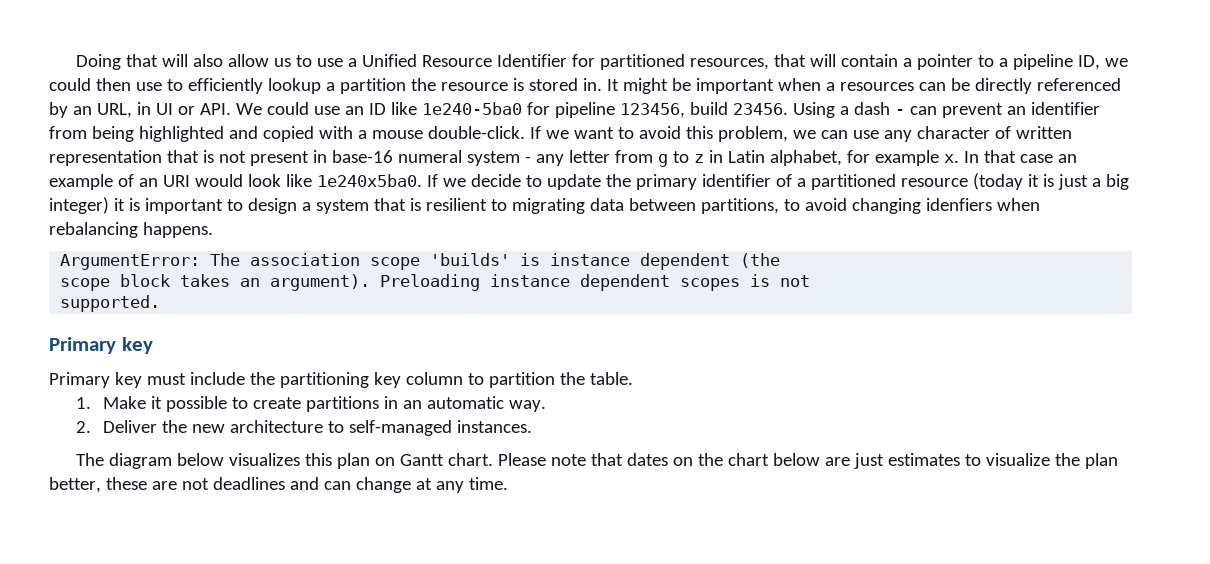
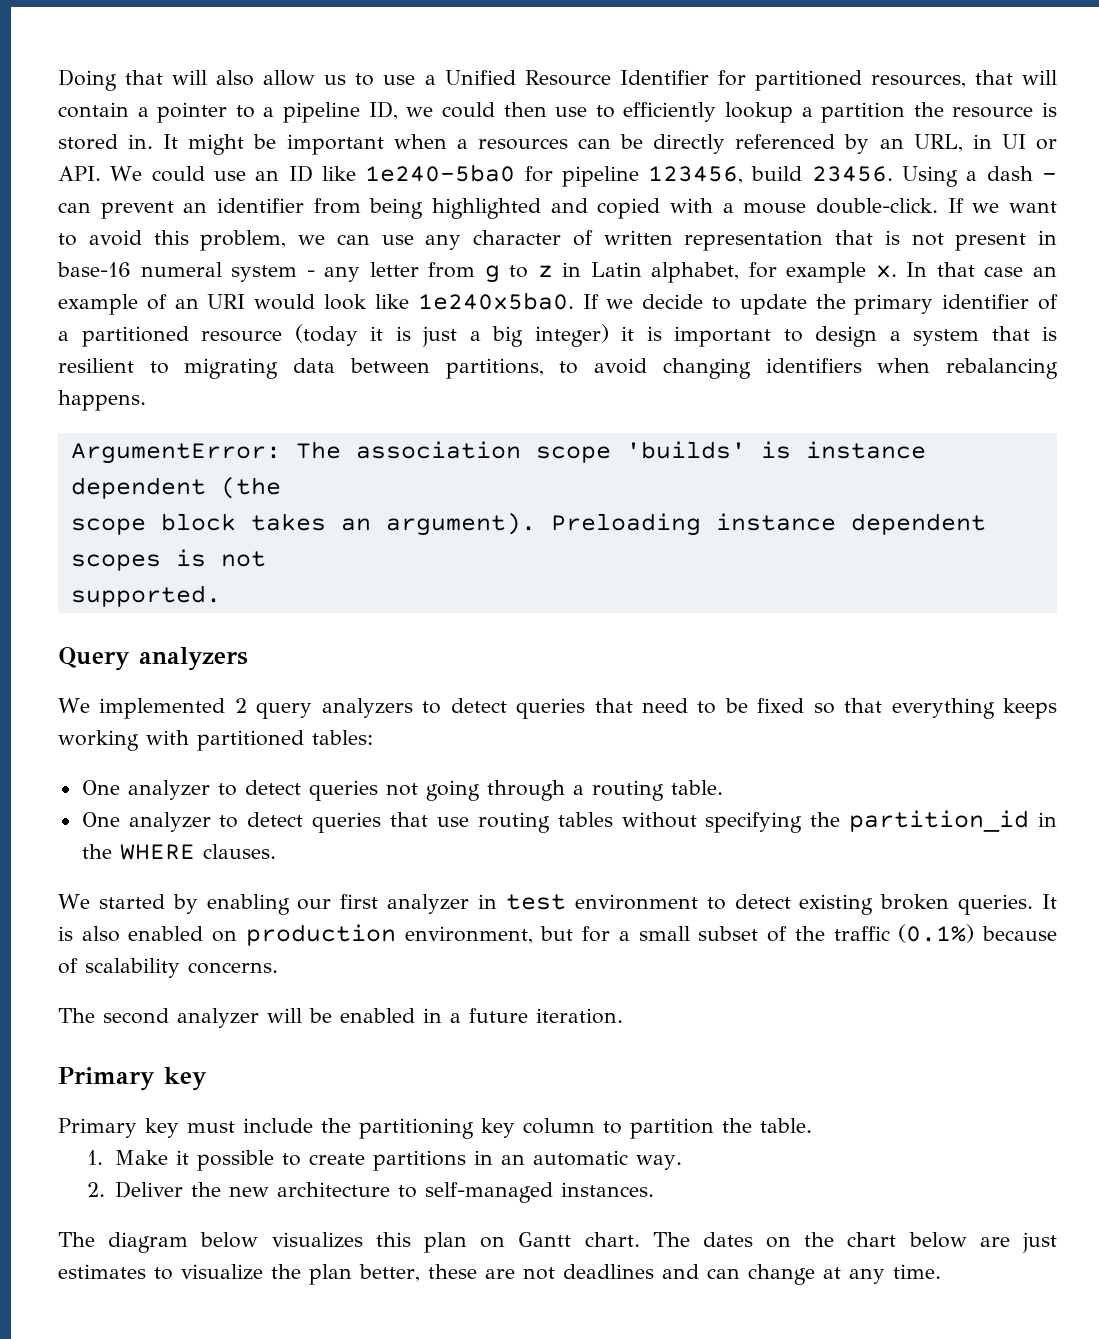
[925,198,992,211] idenfiers -> [765,358,862,373] identifiers
(161, 303) none -> [58,647,248,671] [58,698,1057,719] [58,730,373,751] [81,780,723,801] [81,810,1058,833] [81,844,276,860] [58,894,1057,915] [58,924,1057,946] [58,958,278,978] [58,1008,623,1028] // Query analyzers // We implemented 2 query analyzers to detect queries that need to be fixed so that everything keeps working with partitioned tables: // One analyzer to detect queries not going through a routing table. // One analyzer to detect queries that use routing tables without specifying the partition_id in the WHERE clauses. // We started by enabling our first analyzer in test environment to detect existing broken queries. It is also enabled on production environment, but for a small subset of the traffic (0.1%) because of scalability concerns. // The second analyzer will be enabled in a future iteration.
[498,453,624,466] Please note that -> [652,1232,690,1247] The

